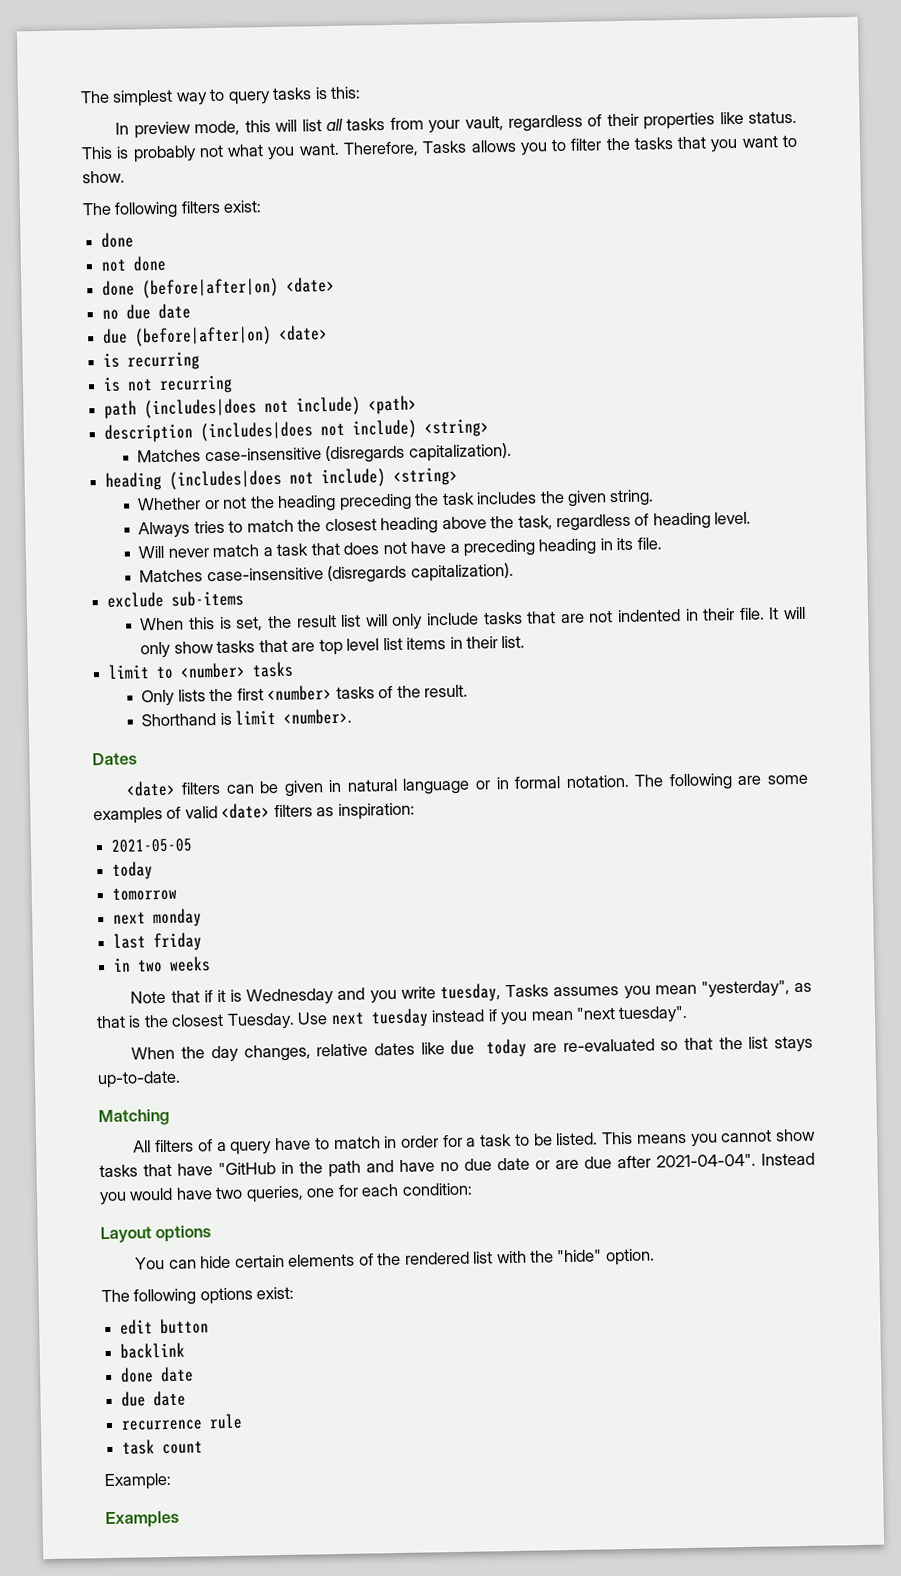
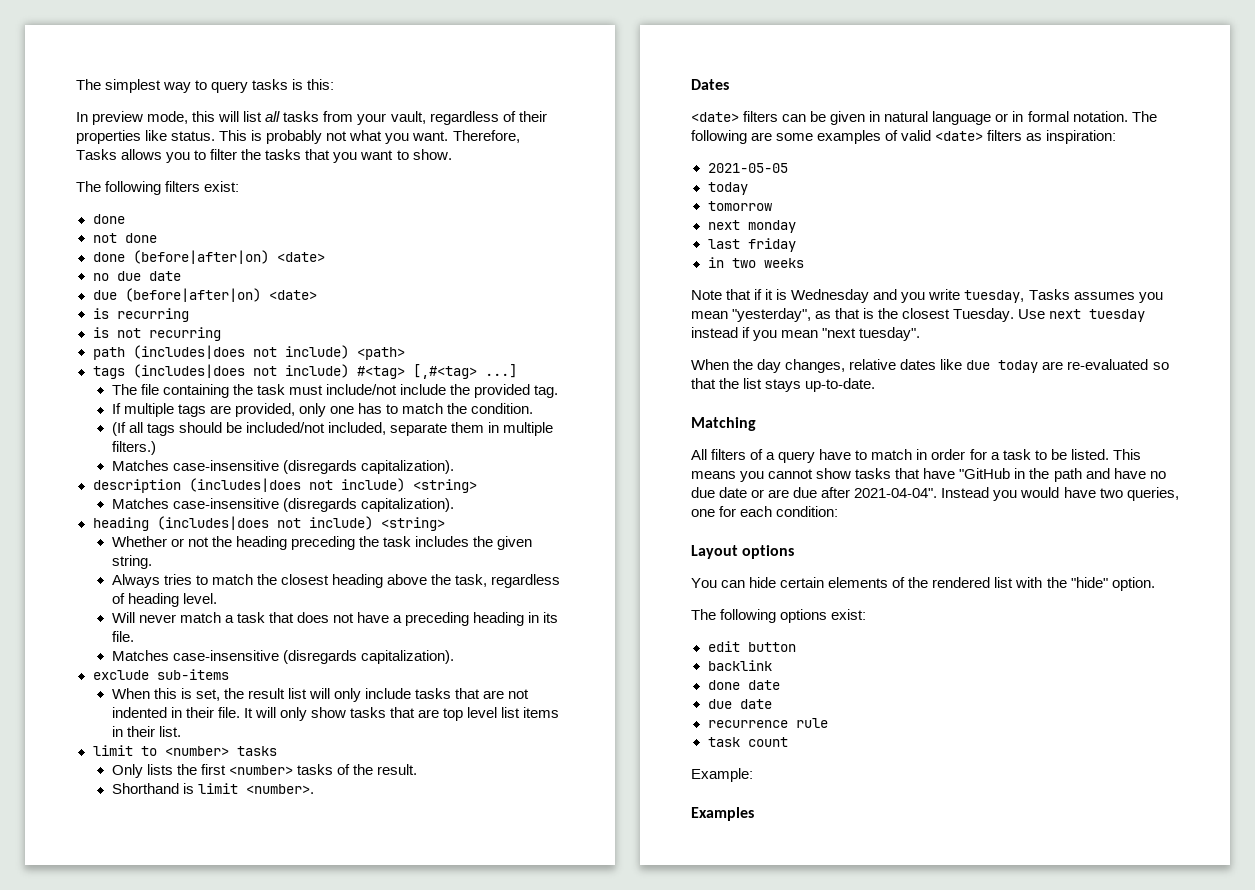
(418, 405) none -> [92,364,517,379] [111,384,559,398] [111,403,534,417] [111,422,554,436] [111,441,156,455] [111,460,454,474] // tags (includes|does not include) #<tag> [,#<tag> ...] // The file containing the task must include/not include the provided tag. // If multiple tags are provided, only one has to match the condition. // (If all tags should be included/not included, separate them in multiple filters.) // Matches case-insensitive (disregards capitalization).

